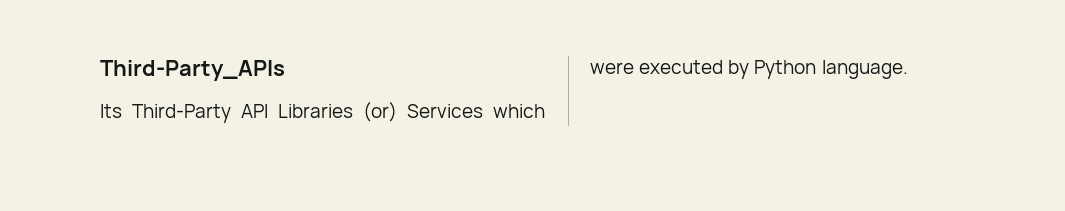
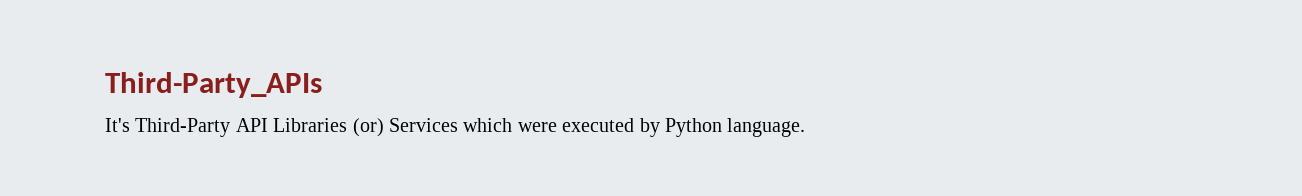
[100,104,122,118] Its -> [105,118,130,132] It's

